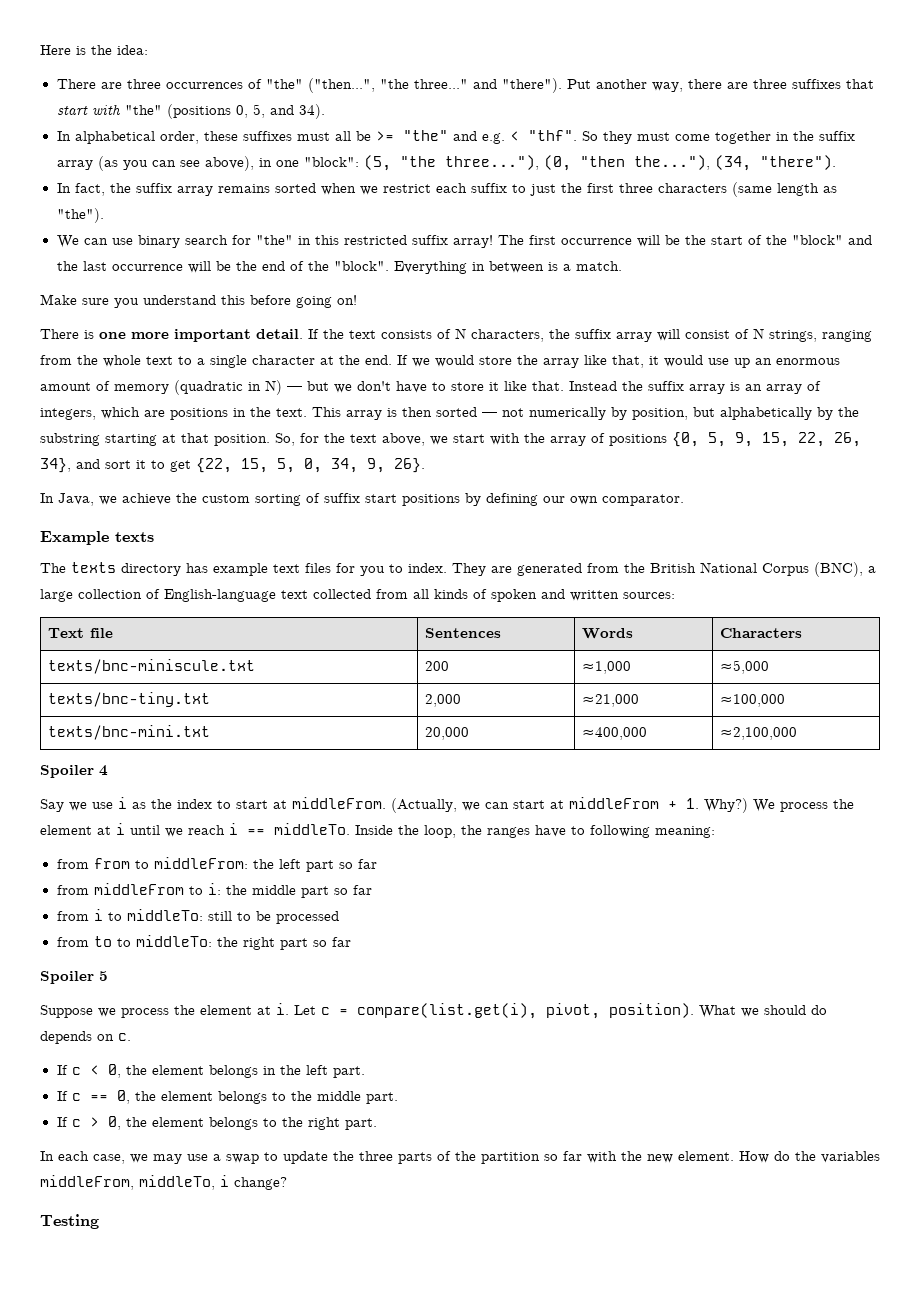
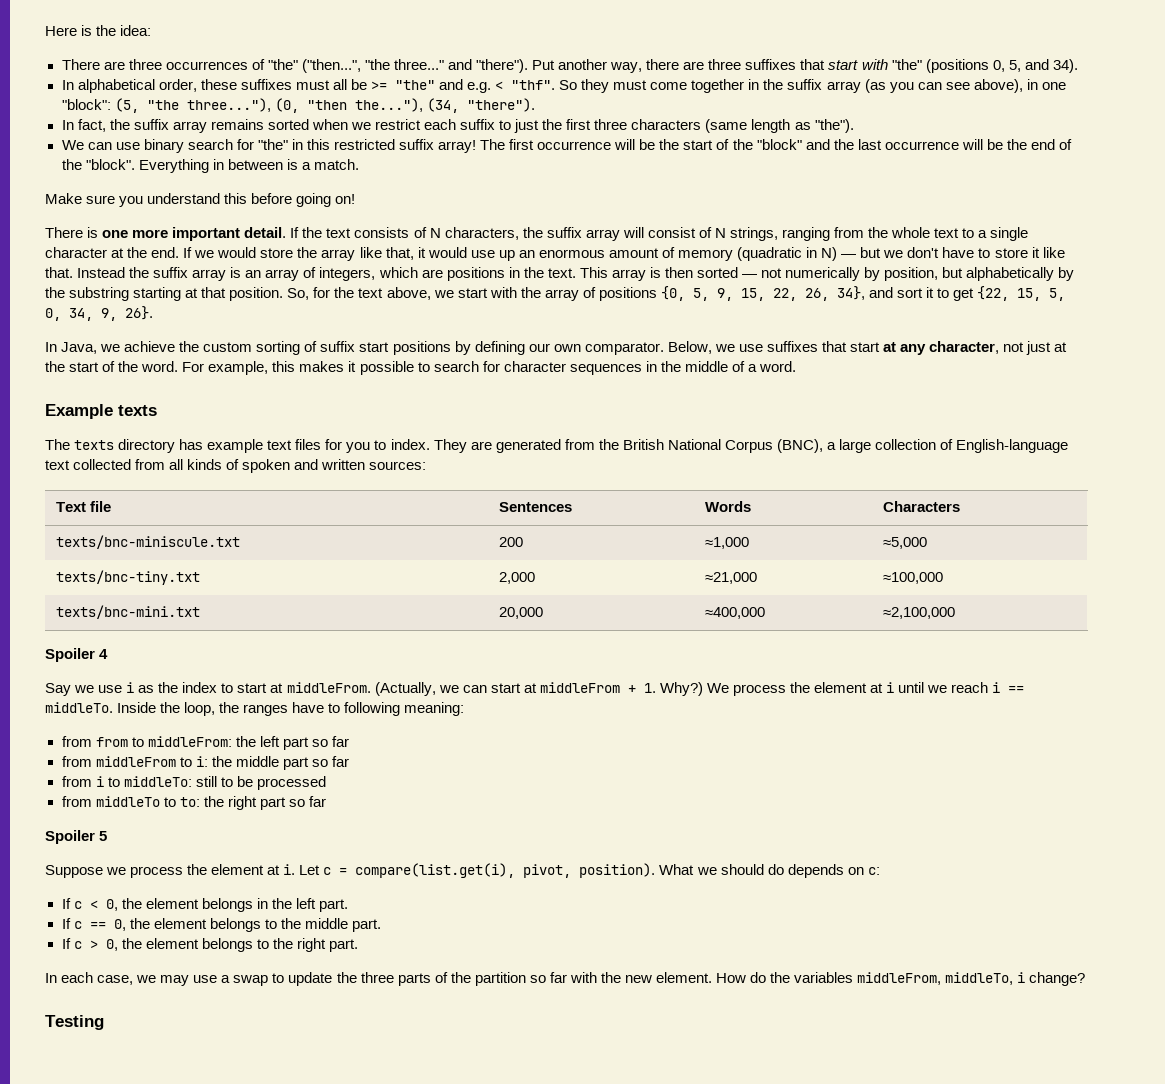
(684, 500) none -> [667,341,1068,355] [45,361,797,375] Below, we use suffixes that start at any character, not just at the start of the word. For example, this makes it possible to search for character sequences in the middle of a word.
[93,935,212,947] to to middleTo: -> [95,796,200,807] middleTo to to:
[118,1033,131,1041] c. -> [867,867,880,875] c:

